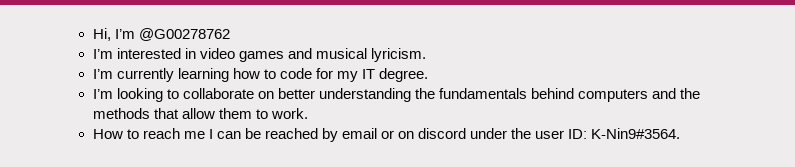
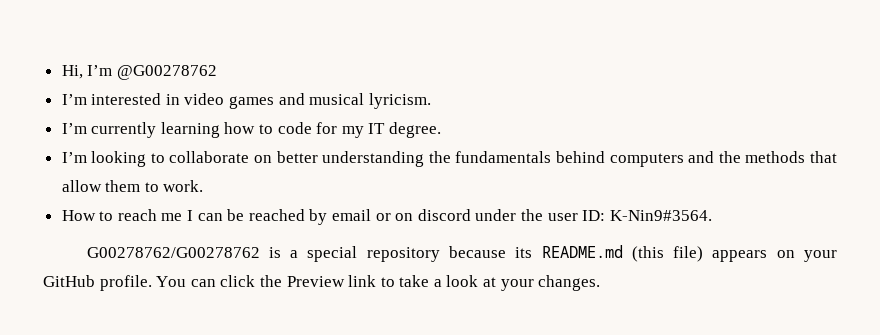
(681, 133) none -> [86,245,837,262] [43,275,601,291] // G00278762/G00278762 is a special repository because its README.md (this file) appears on your GitHub profile. You can click the Preview link to take a look at your changes.

